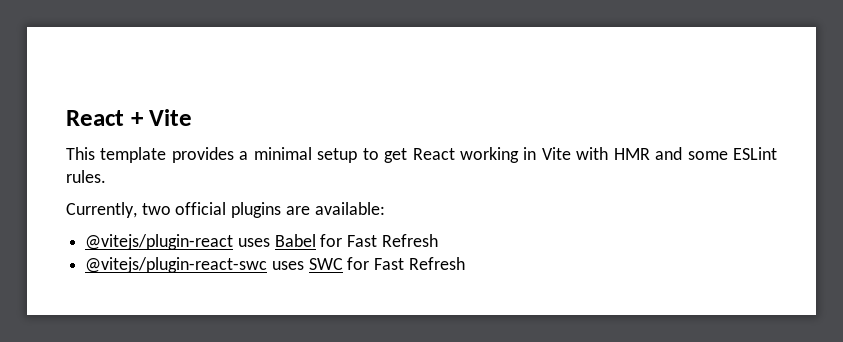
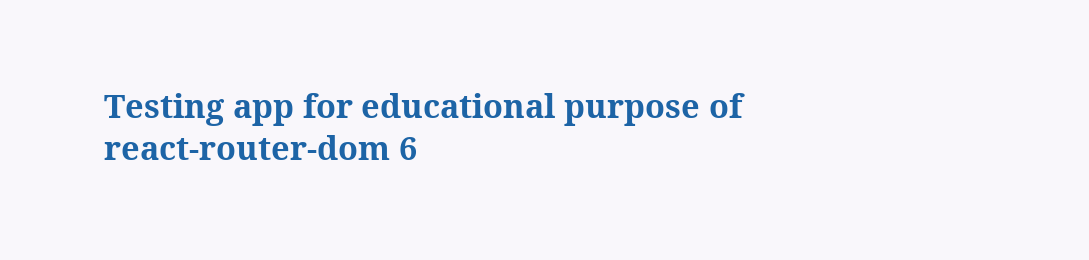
[66,109,193,126] [66,147,777,163] [66,170,106,183] [66,202,385,218] [85,234,438,250] [85,257,465,273] React + Vite // This template provides a minimal setup to get React working in Vite with HMR and some ESLint rules. // Currently, two official plugins are available: // @vitejs/plugin-react uses Babel for Fast Refresh // @vitejs/plugin-react-swc uses SWC for Fast Refresh -> [104,93,745,126] [104,135,417,160] Testing app for educational purpose of react-router-dom 6

